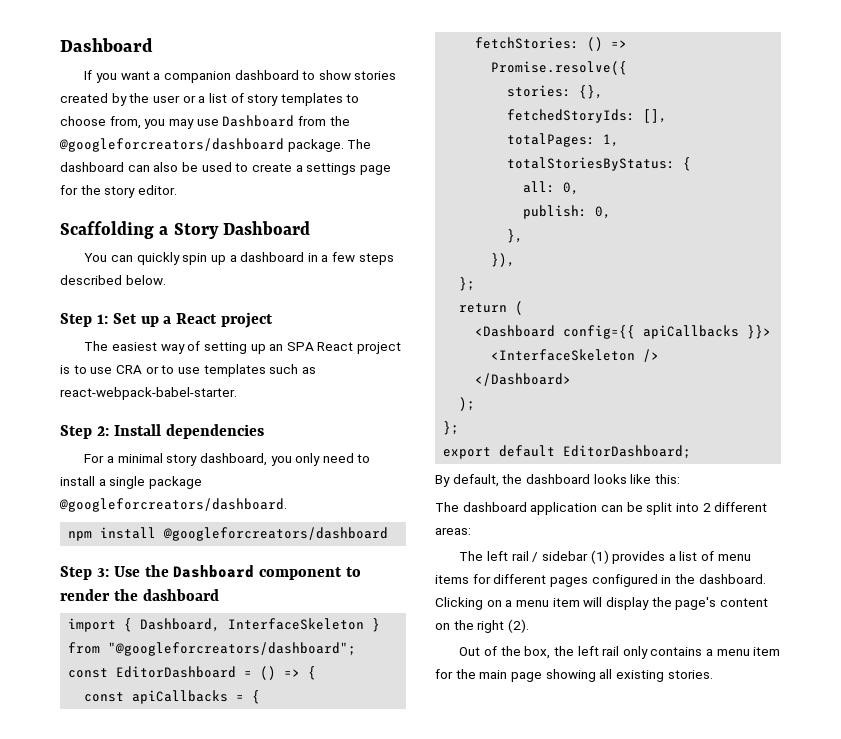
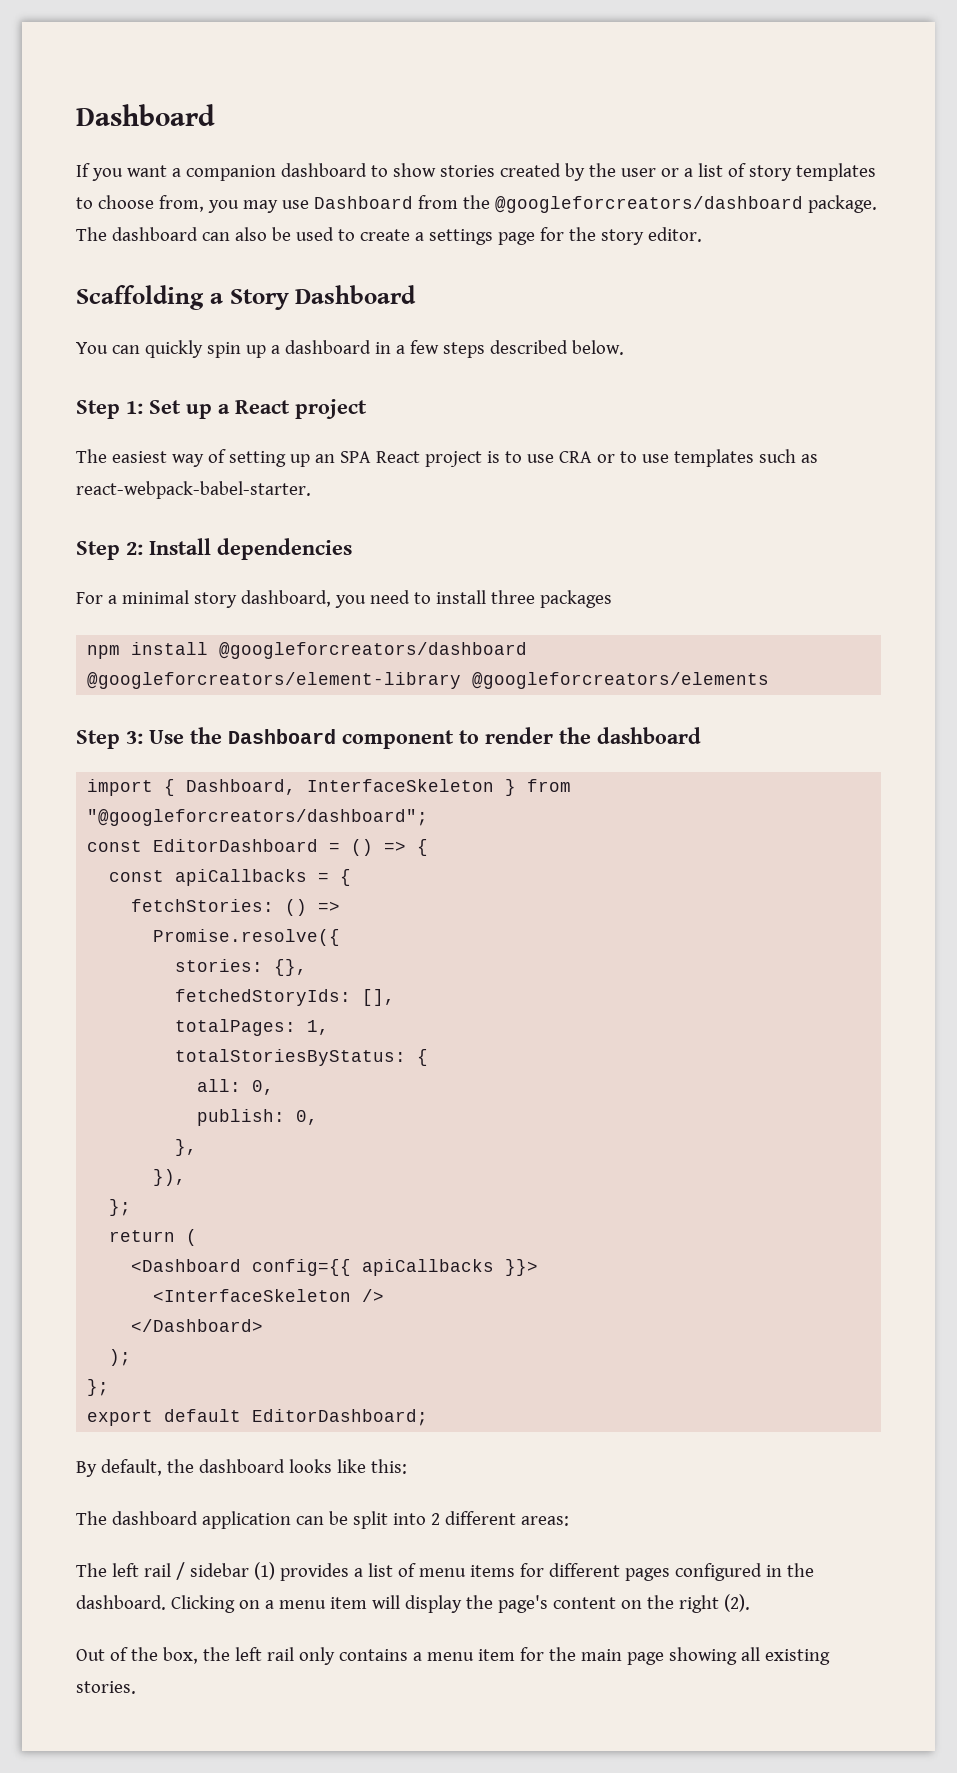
[295,453,321,466] only -> (366, 601) none
[98,476,202,489] [59,498,287,512] a single package @googleforcreators/dashboard. -> [490,590,612,608] three packages
(389, 534) none -> [87,672,770,689] @googleforcreators/element-library @googleforcreators/elements

